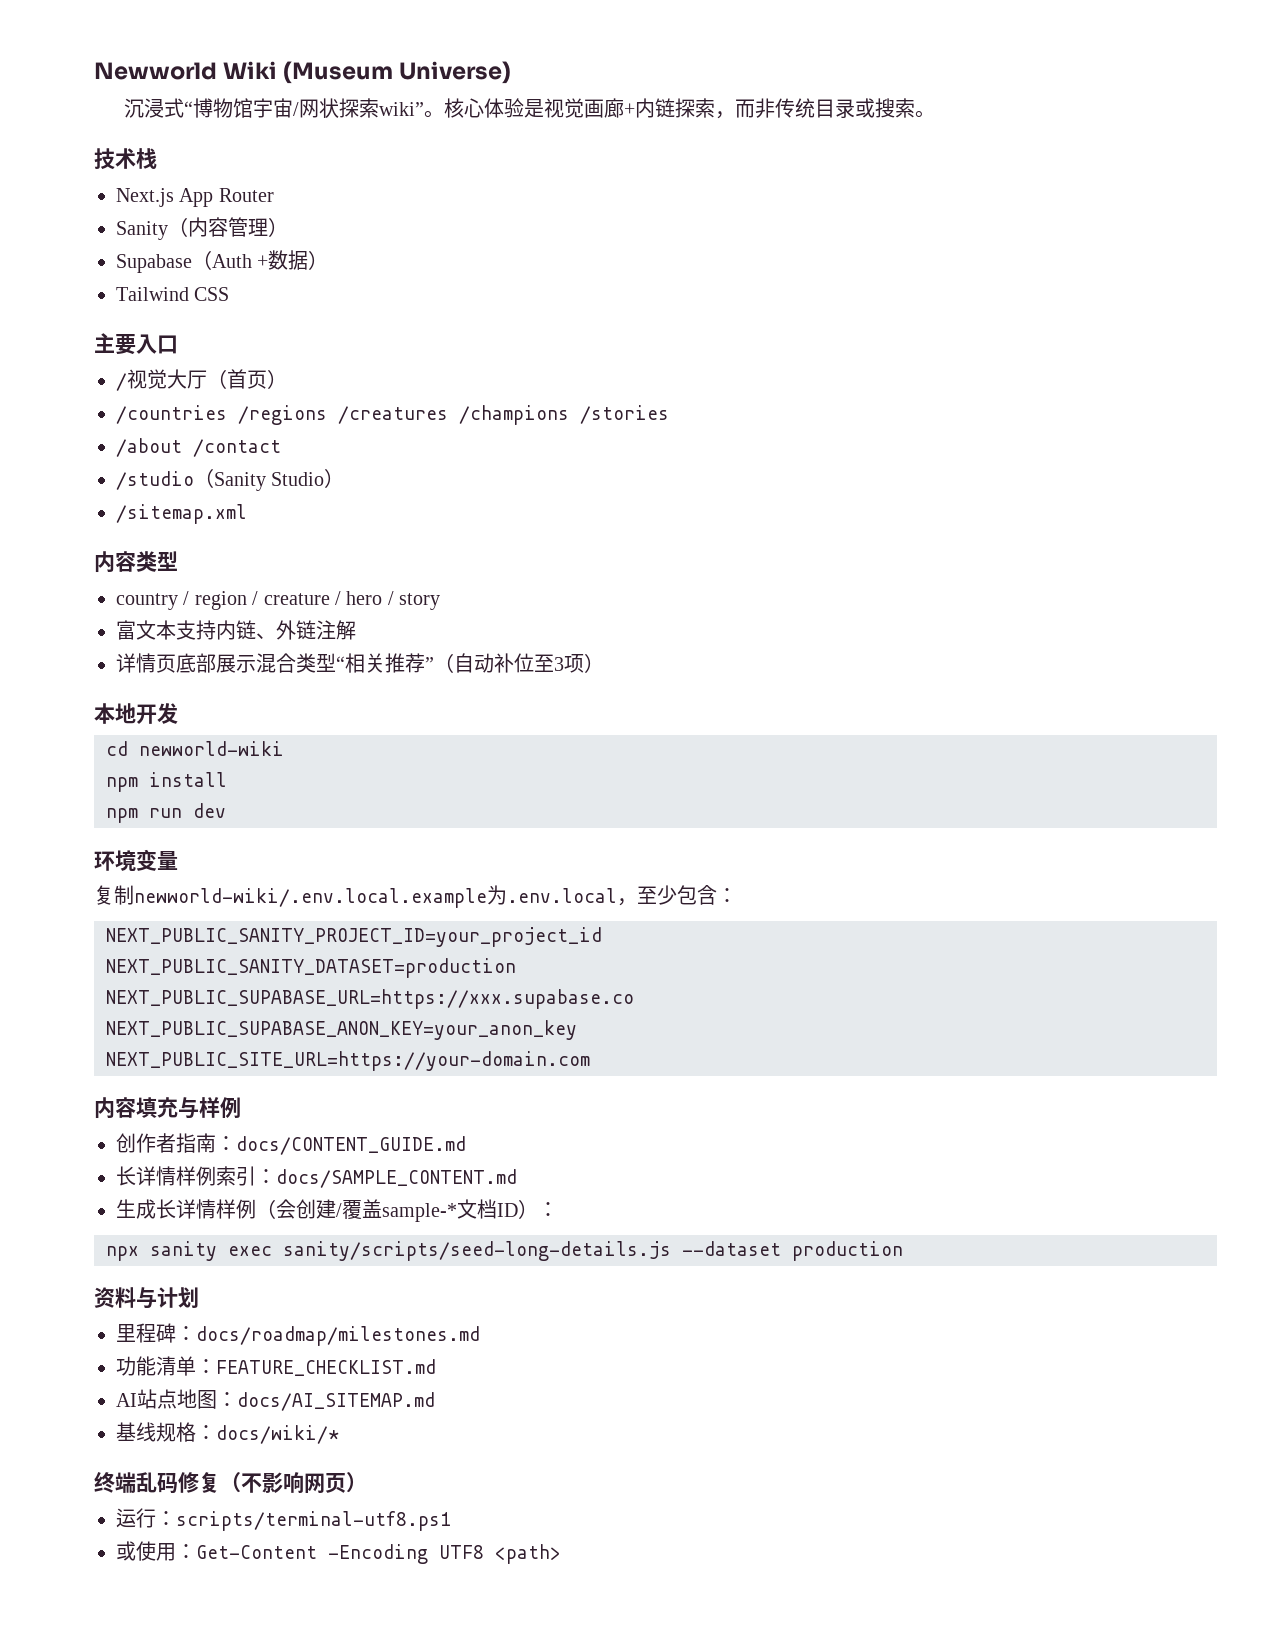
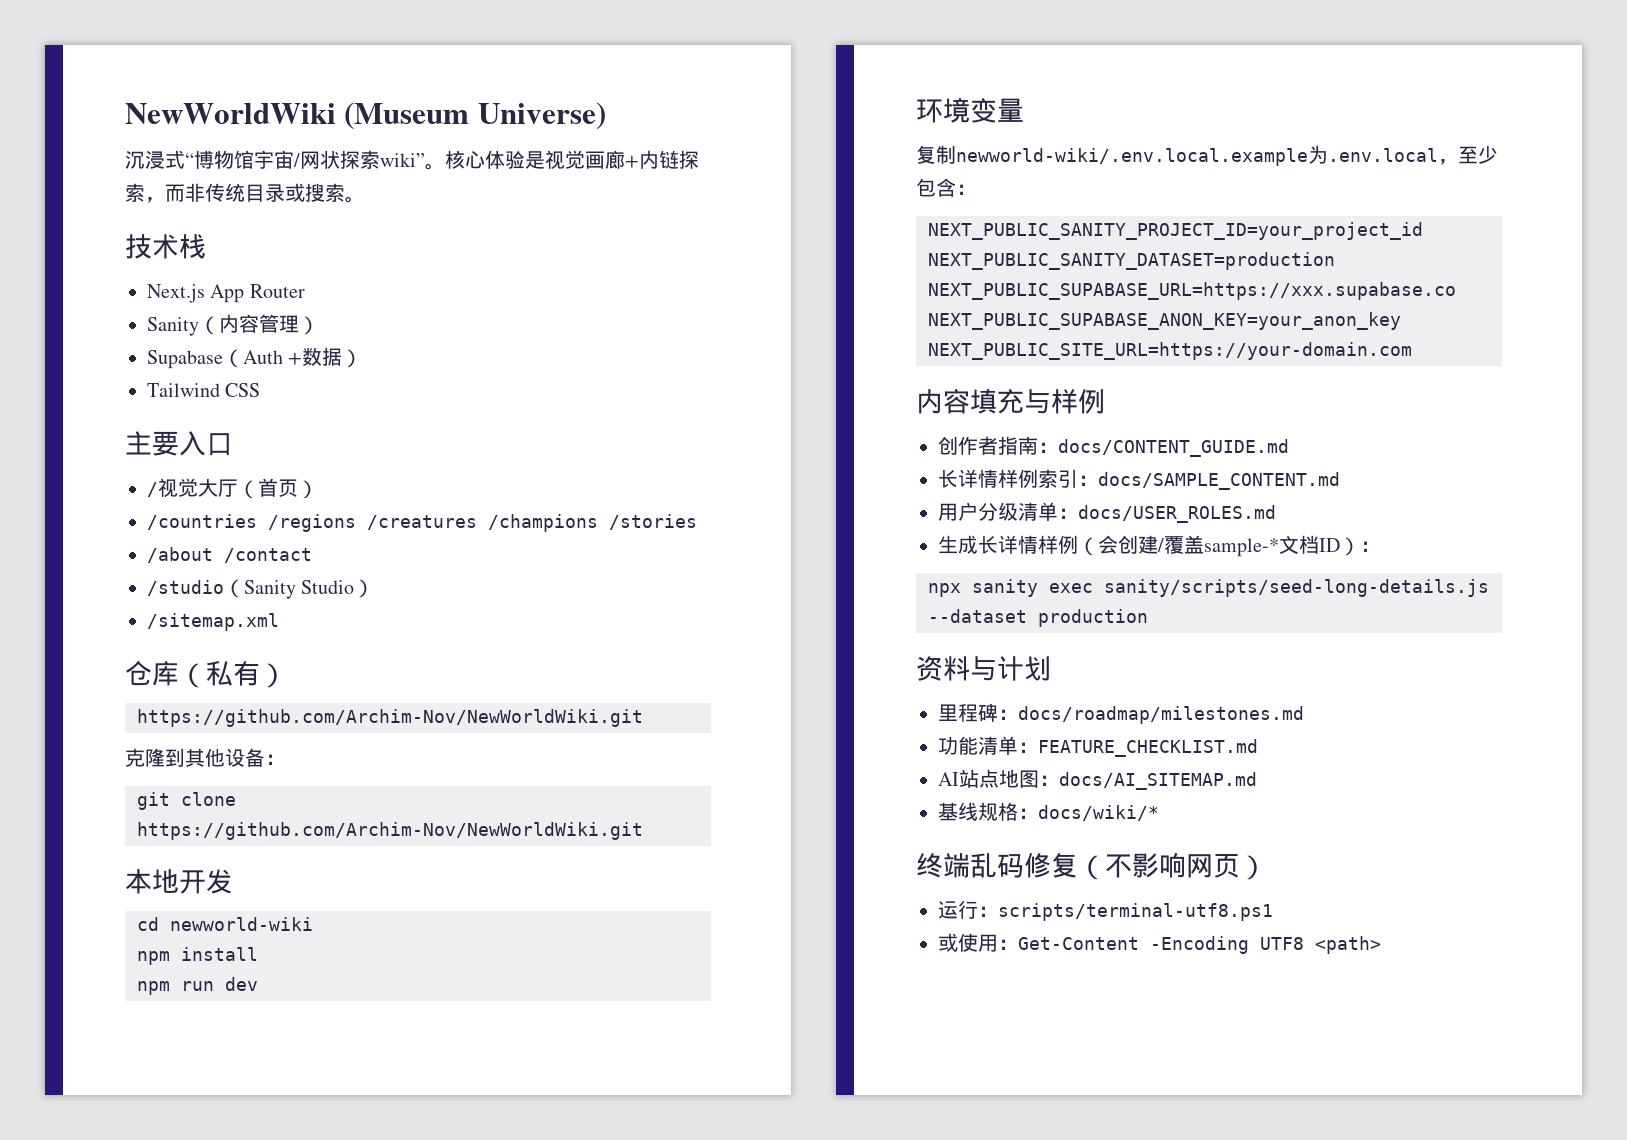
[94,61,278,80] Newworld Wiki -> [125,103,336,124] NewWorldWiki
[94,551,178,573] [116,591,441,610] [116,620,356,640] [116,653,604,673] 内容类型 // country / region / creature / hero / story // 富文本支持内链、外链注解 // 详情页底部展示混合类型“相关推荐”（自动补位至3项） -> [125,661,287,688] [137,709,643,727] [125,748,285,767] [137,792,236,810] [137,822,643,840] 仓库（私有） // https://github.com/Archim-Nov/NewWorldWiki.git // 克隆到其他设备： // git clone https://github.com/Archim-Nov/NewWorldWiki.git
(517, 1178) none -> [938,502,1276,523] // 用户分级清单：docs/USER_ROLES.md

